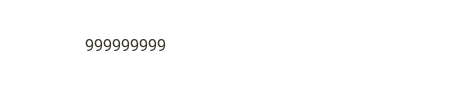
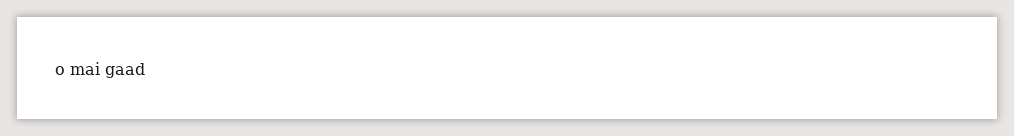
[85,39,166,51] 999999999 -> [55,62,145,78] o mai gaad

